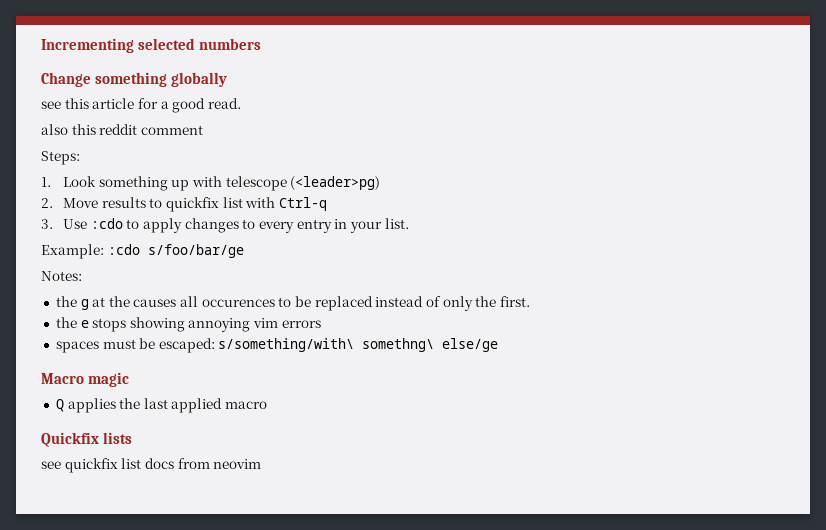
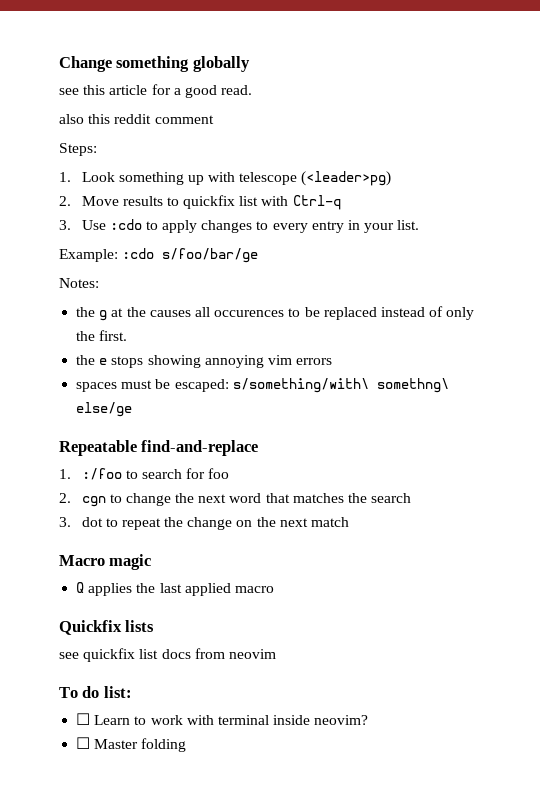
[41,38,262,53] Incrementing selected numbers // -> (59, 64) none
(499, 345) none -> [59,440,259,456] [59,468,230,480] [59,493,412,507] [59,517,350,530] // Repeatable find-and-replace // 1. :/foo to search for foo // 2. cgn to change the next word that matches the search // 3. dot to repeat the change on the next match
(262, 464) none -> [59,686,132,698] [76,713,369,725] [76,737,187,752] // To do list: // ☐ Learn to work with terminal inside neovim? // ☐ Master folding

